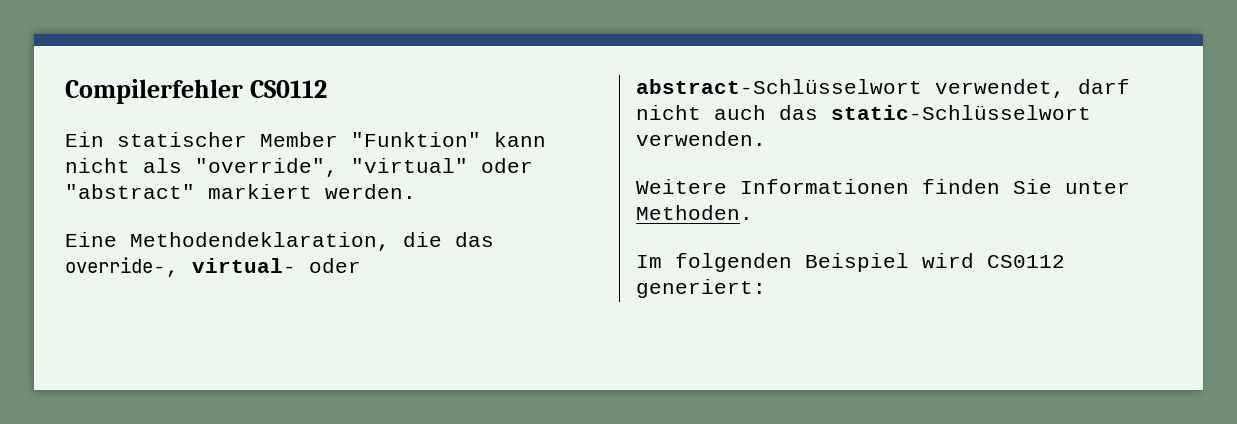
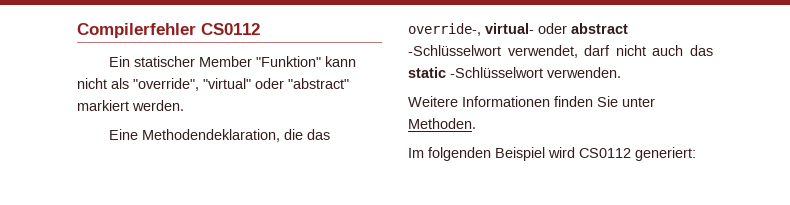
[636,79,922,94] abstract-Schlüsselwort -> [571,23,628,34] [408,45,501,56] abstract -Schlüsselwort
[831,105,1091,120] static-Schlüsselwort -> [408,67,543,78] static -Schlüsselwort

